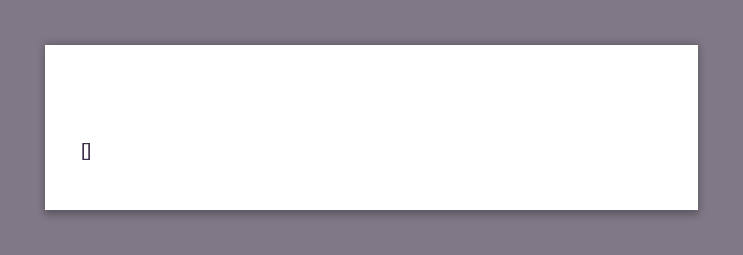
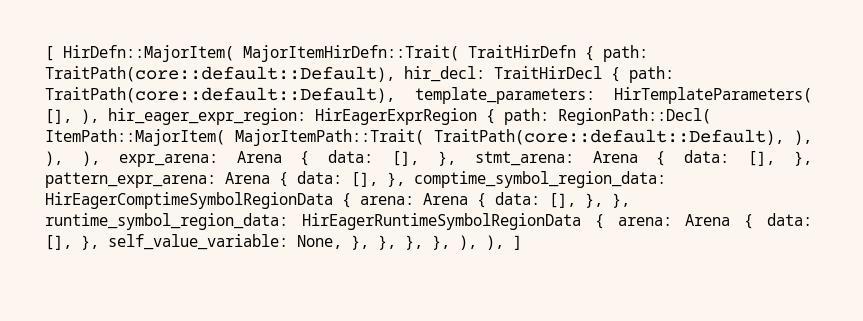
[81,143,91,160] [] -> [45,45,648,62] [45,66,674,83] [45,87,812,104] [45,108,711,125] [45,129,812,146] [45,150,812,167] [45,171,666,188] [45,192,630,209] [45,213,813,230] [45,234,522,250] [ HirDefn::MajorItem( MajorItemHirDefn::Trait( TraitHirDefn { path: TraitPath(core::default::Default), hir_decl: TraitHirDecl { path: TraitPath(core::default::Default), template_parameters: HirTemplateParameters( [], ), hir_eager_expr_region: HirEagerExprRegion { path: RegionPath::Decl( ItemPath::MajorItem( MajorItemPath::Trait( TraitPath(core::default::Default), ), ), ), expr_arena: Arena { data: [], }, stmt_arena: Arena { data: [], }, pattern_expr_arena: Arena { data: [], }, comptime_symbol_region_data: HirEagerComptimeSymbolRegionData { arena: Arena { data: [], }, }, runtime_symbol_region_data: HirEagerRuntimeSymbolRegionData { arena: Arena { data: [], }, self_value_variable: None, }, }, }, }, ), ), ]

